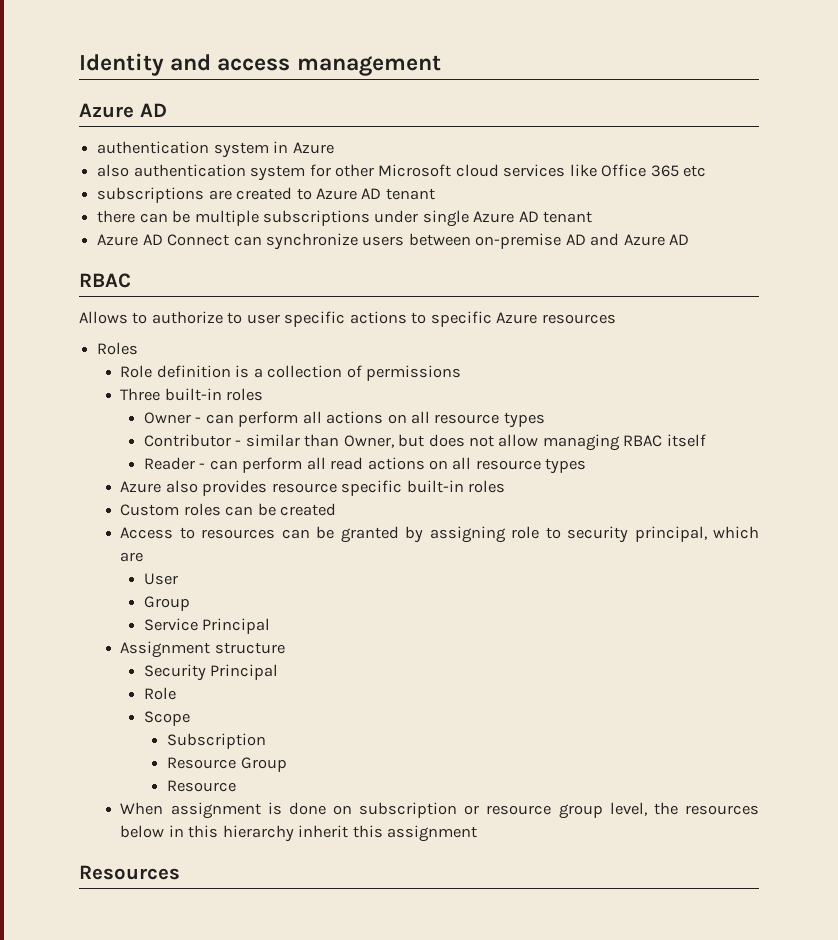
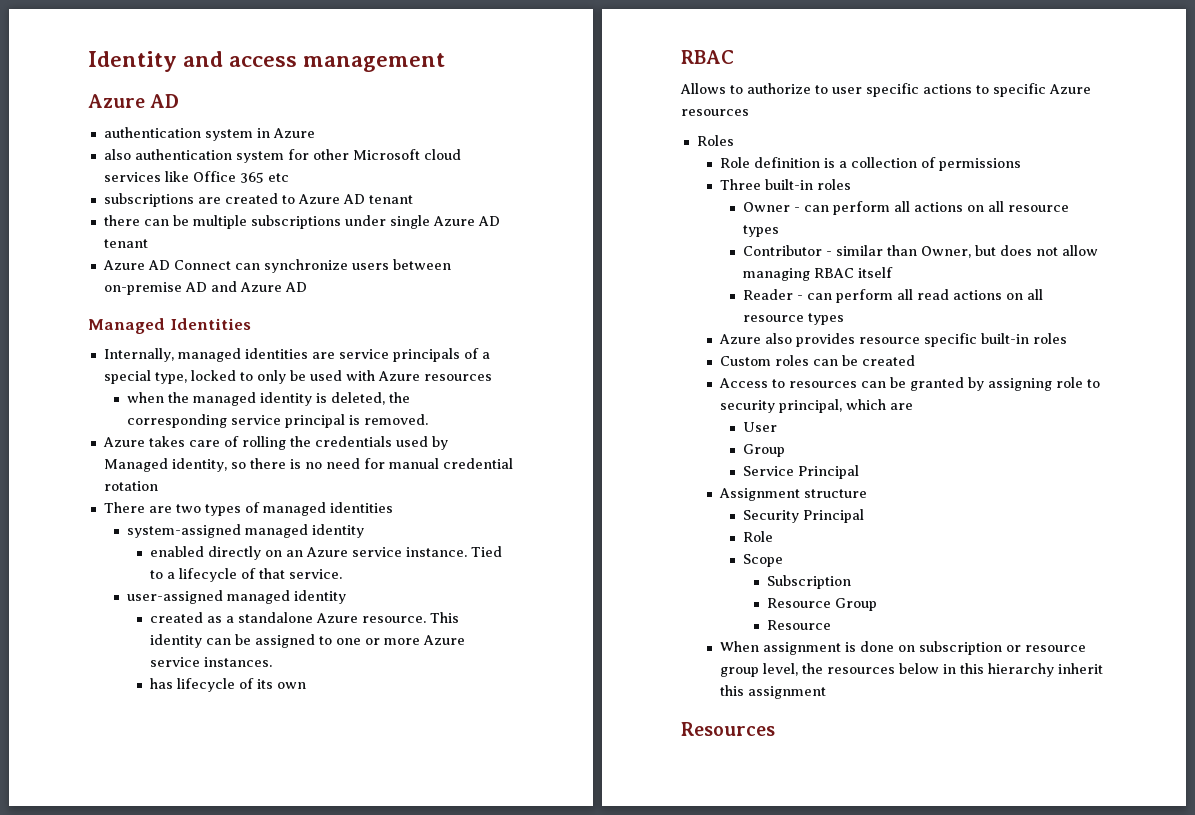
(690, 239) none -> [88,318,251,334] [103,348,490,362] [103,370,492,384] [127,392,411,406] [127,414,429,428] [102,436,448,450] [103,458,513,472] [103,481,158,491] [103,502,393,516] [127,524,365,538] [150,546,503,560] [150,568,343,582] [127,590,347,604] [150,612,460,623] [150,634,466,648] [150,657,273,667] [150,678,307,692] // Managed Identities // Internally, managed identities are service principals of a special type, locked to only be used with Azure resources // when the managed identity is deleted, the corresponding service principal is removed. // Azure takes care of rolling the credentials used by Managed identity, so there is no need for manual credential rotation // There are two types of managed identities // system-assigned managed identity // enabled directly on an Azure service instance. Tied to a lifecycle of that service. // user-assigned managed identity // created as a standalone Azure resource. This identity can be assigned to one or more Azure service instances. // has lifecycle of its own

